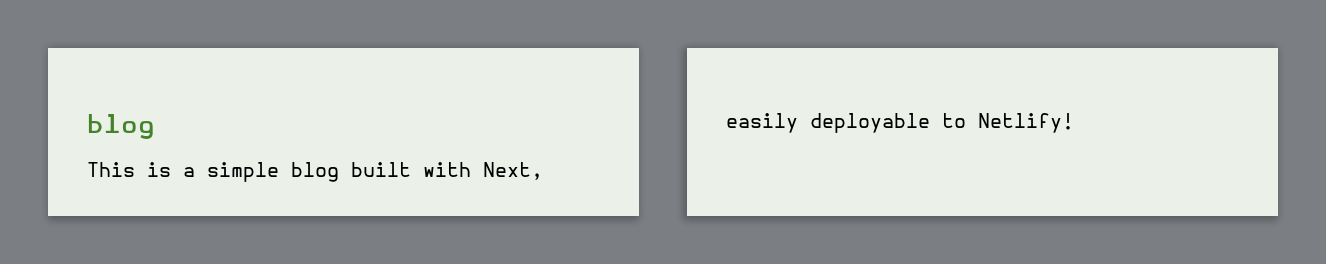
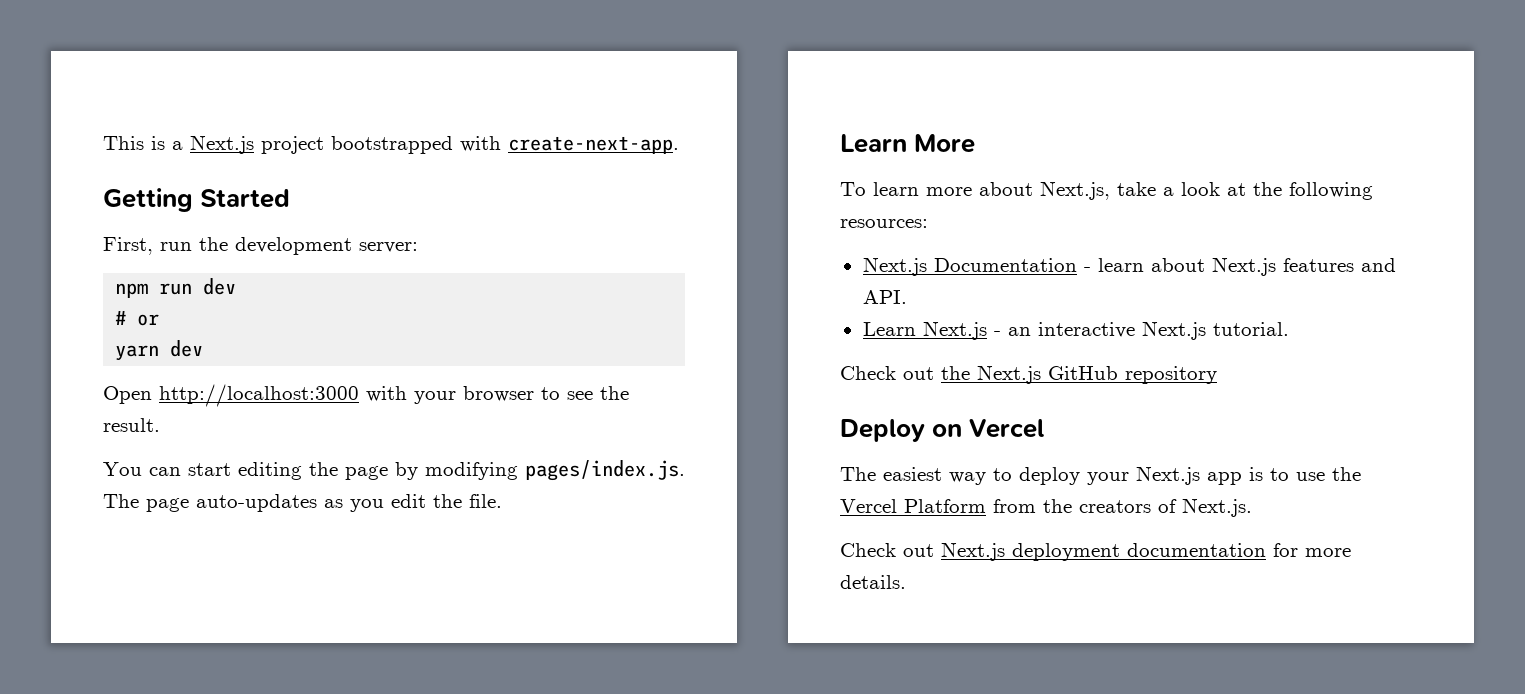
[87,114,155,139] blog // -> (103, 143) none
[207,162,543,182] [726,113,1074,133] simple blog built with Next, easily deployable to Netlify! -> [190,135,679,154] [103,188,291,212] [103,237,418,255] [115,278,237,298] [115,311,160,326] [115,340,204,361] [103,384,629,407] [103,418,160,432] [103,460,685,481] [103,494,502,512] [840,134,976,153] [840,181,1373,200] [840,219,928,228] [862,257,1396,276] [862,290,907,304] [862,321,1289,340] [840,365,1217,384] [840,419,1045,442] [840,466,1361,485] [840,498,1252,517] [840,542,1351,561] [840,575,906,589] Next.js project bootstrapped with create-next-app. // Getting Started // First, run the development server: // npm run dev // # or // yarn dev // Open http://localhost:3000 with your browser to see the result. // You can start editing the page by modifying pages/index.js. The page auto-updates as you edit the file. // Learn More // To learn more about Next.js, take a look at the following resources: // Next.js Documentation - learn about Next.js features and API. // Learn Next.js - an interactive Next.js tutorial. // Check out the Next.js GitHub repository // Deploy on Vercel // The easiest way to deploy your Next.js app is to use the Vercel Platform from the creators of Next.js. // Check out Next.js deployment documentation for more details.

